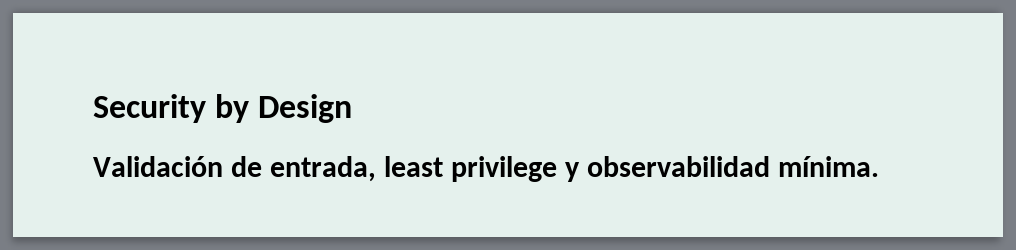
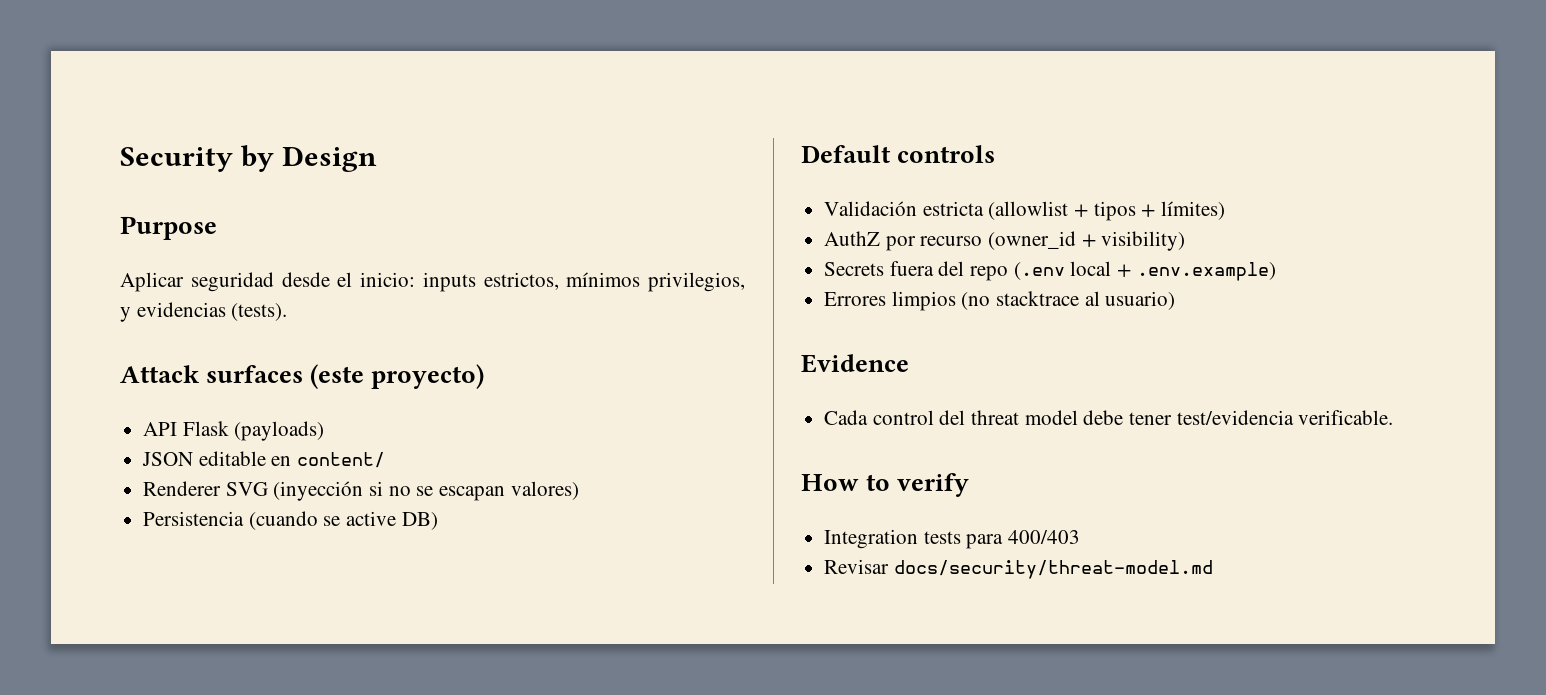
[93,156,879,182] Validación de entrada, least privilege y observabilidad mínima. -> [120,216,217,240] [120,272,745,292] [120,302,288,322] [120,364,485,389] [143,421,325,441] [142,451,386,468] [143,481,579,501] [143,511,438,530] [801,145,996,163] [824,201,1226,221] [824,231,1186,251] [824,261,1276,281] [824,291,1176,311] [801,354,909,373] [824,410,1394,425] [801,473,970,497] [824,529,1081,549] [824,559,1213,579] Purpose // Aplicar seguridad desde el inicio: inputs estrictos, mínimos privilegios, y evidencias (tests). // Attack surfaces (este proyecto) // API Flask (payloads) // JSON editable en content/ // Renderer SVG (inyección si no se escapan valores) // Persistencia (cuando se active DB) // Default controls // Validación estricta (allowlist + tipos + límites) // AuthZ por recurso (owner_id + visibility) // Secrets fuera del repo (.env local + .env.example) // Errores limpios (no stacktrace al usuario) // Evidence // Cada control del threat model debe tener test/evidencia verificable. // How to verify // Integration tests para 400/403 // Revisar docs/security/threat-model.md

